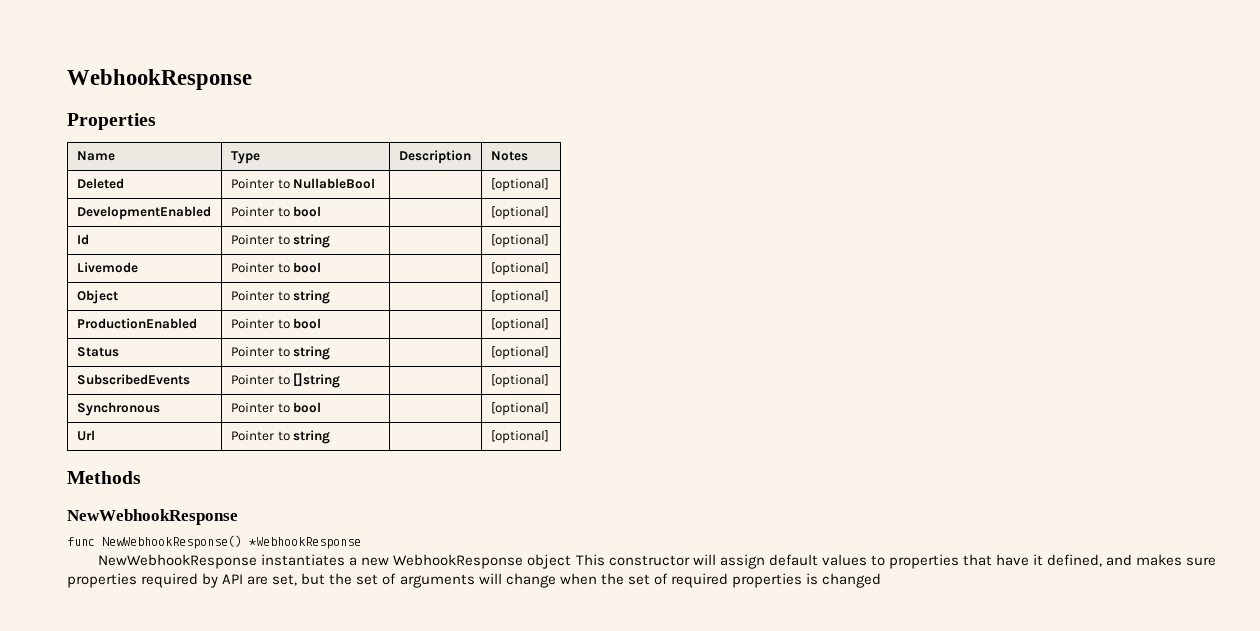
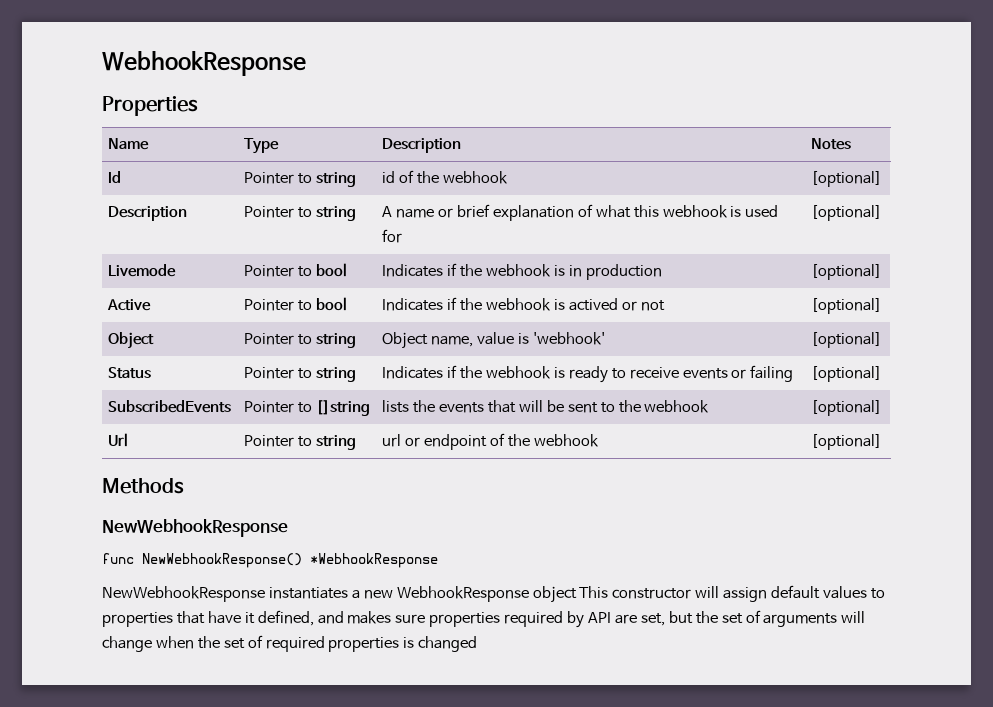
[76,178,124,189] [230,178,376,189] [490,178,549,192] [76,206,211,220] [230,206,322,217] [490,206,549,220] [76,234,89,245] [230,234,331,248] Deleted | Pointer to NullableBool | | [optional] // DevelopmentEnabled | Pointer to bool | | [optional] // Id | Pointer to string | -> [108,171,122,183] [244,172,357,187] [382,170,508,184] [811,171,883,187] [108,206,188,221] [244,206,357,221] [382,204,779,221] [382,229,403,243] Id | Pointer to string | id of the webhook | [optional] // Description | Pointer to string | A name or brief explanation of what this webhook is used for
(322, 267) none -> [382,263,662,280] [811,264,883,280] [107,299,152,311] [244,297,348,311] [382,297,665,311] Indicates if the webhook is in production | [optional] // Active | Pointer to bool | Indicates if the webhook is actived or not
[490,290,549,304] [76,318,197,329] [230,318,322,329] | [optional] // ProductionEnabled | Pointer to bool | -> [382,332,605,349] Object name, value is 'webhook'
(331, 353) none -> [382,365,794,383] Indicates if the webhook is ready to receive events or failing
[490,374,549,388] [76,402,160,416] [230,402,322,413] | [optional] // Synchronous | Pointer to bool | -> [382,400,710,413] lists the events that will be sent to the webhook
(331, 437) none -> [382,433,599,450] url or endpoint of the webhook

